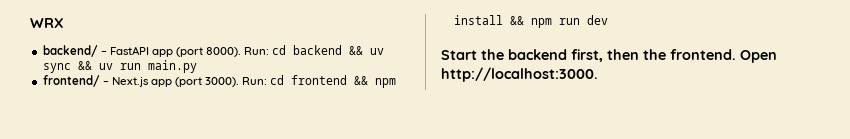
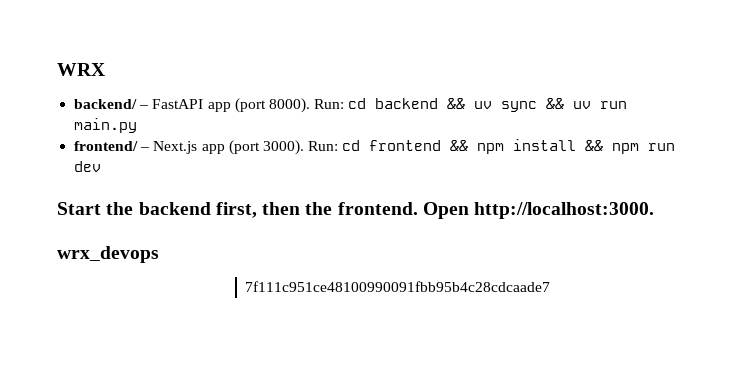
(598, 74) none -> [57,246,159,263] [245,281,551,292] // wrx_devops // 7f111c951ce48100990091fbb95b4c28cdcaade7

